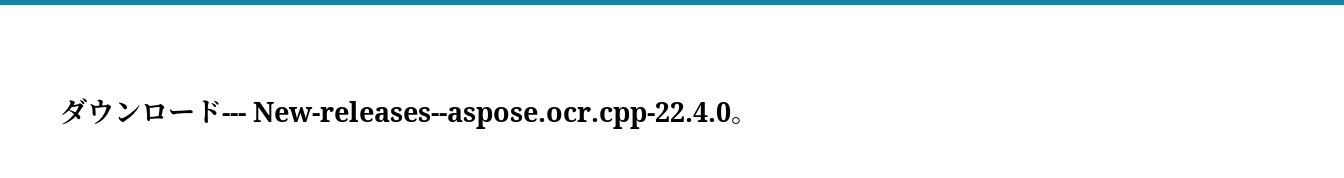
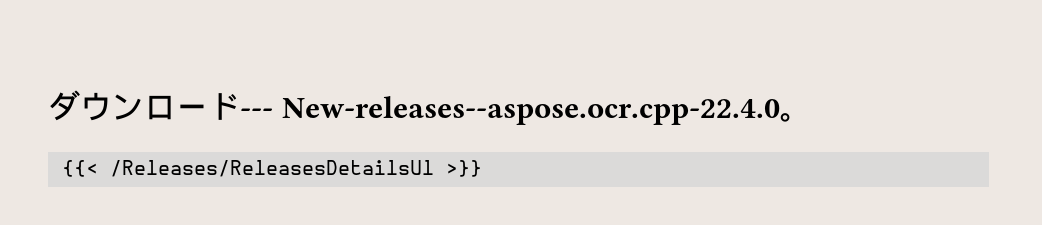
(759, 120) none -> [61,160,482,177] // {{< /Releases/ReleasesDetailsUl >}}

